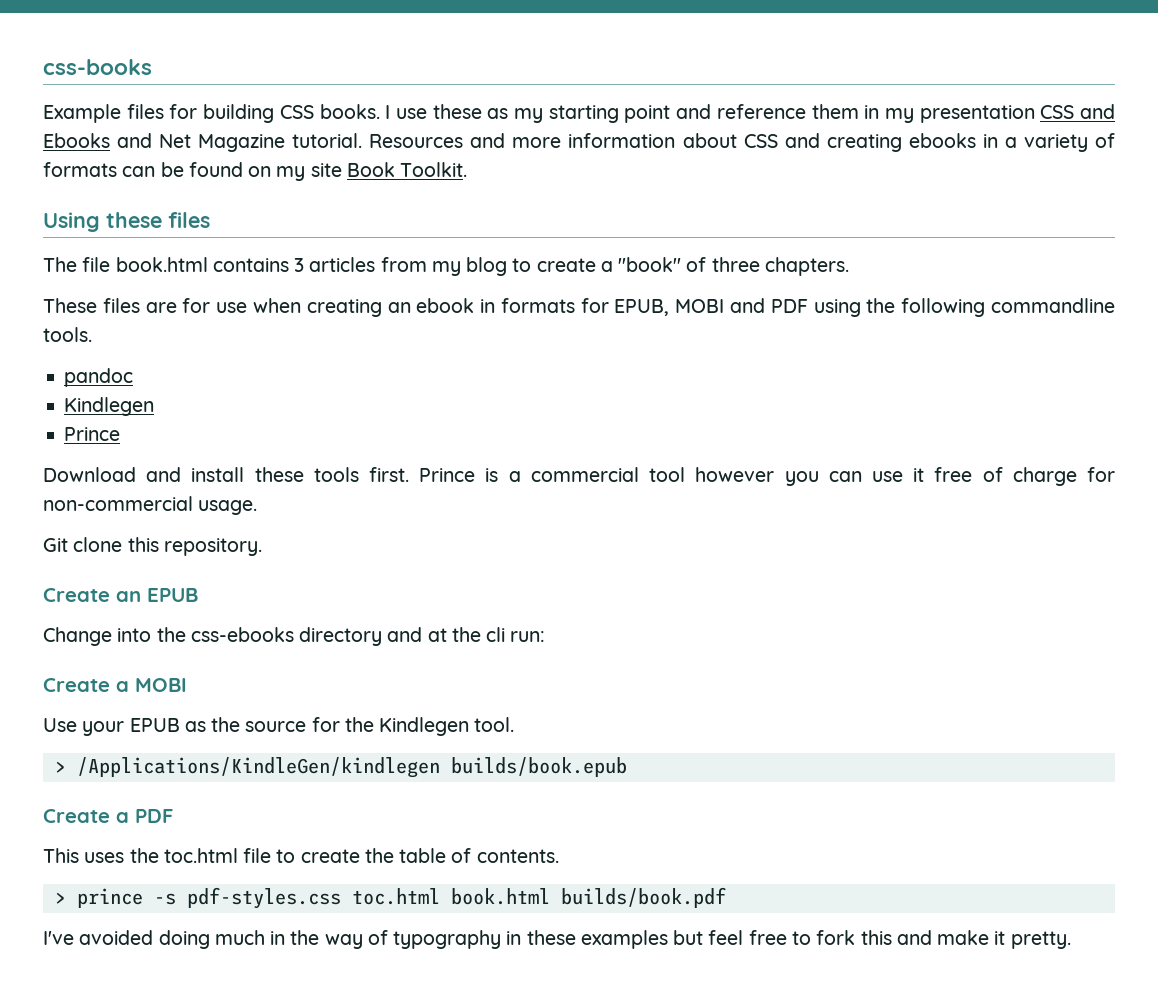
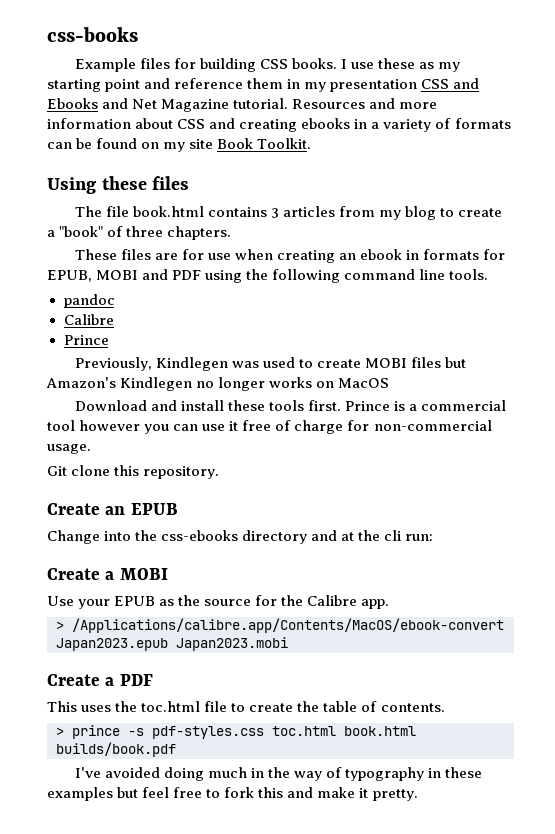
[990,298,1115,313] commandline -> [344,269,446,280] command line
[64,397,155,416] [64,427,121,441] Kindlegen // Prince -> [63,314,114,325] [63,335,109,345] [74,357,467,371] [46,377,390,391] Calibre // Prince // Previously, Kindlegen was used to create MOBI files but Amazon's Kindlegen no longer works on MacOS
[379,717,515,736] [54,757,627,778] Kindlegen tool. // > /Applications/KindleGen/kindlegen builds/book.epub -> [307,595,390,609] [56,618,504,633] [56,637,288,651] Calibre app. // > /Applications/calibre.app/Contents/MacOS/ebook-convert Japan2023.epub Japan2023.mobi

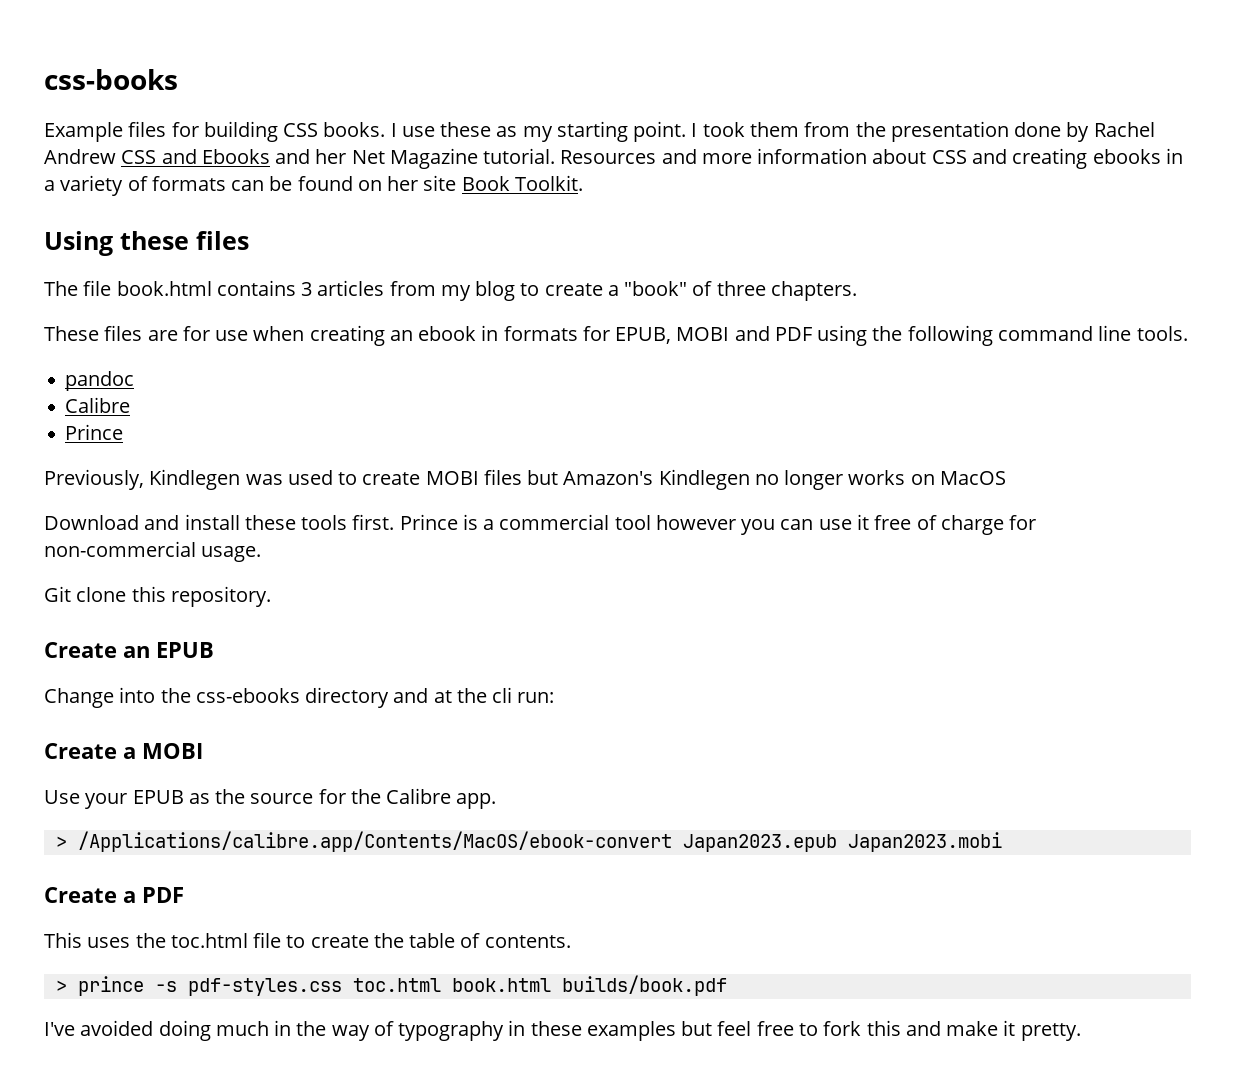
[105,78,418,92] point and reference them in my presentation -> [633,121,1155,142] [44,149,116,164] point. I took them from the presentation done by Rachel Andrew
(129, 103) none -> [315,149,347,164] her
[163,142,186,152] my -> [387,176,419,191] her

